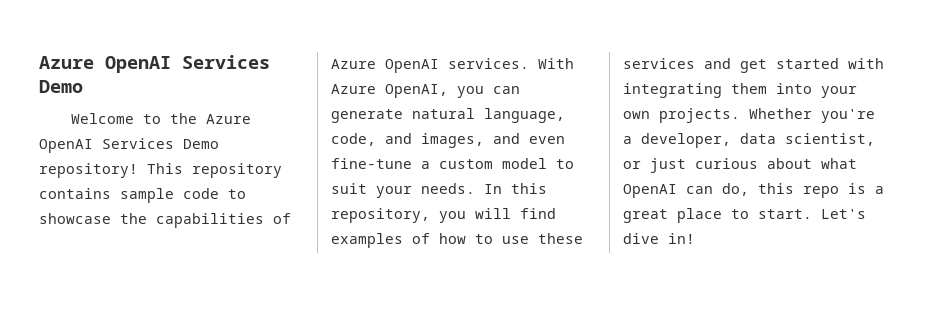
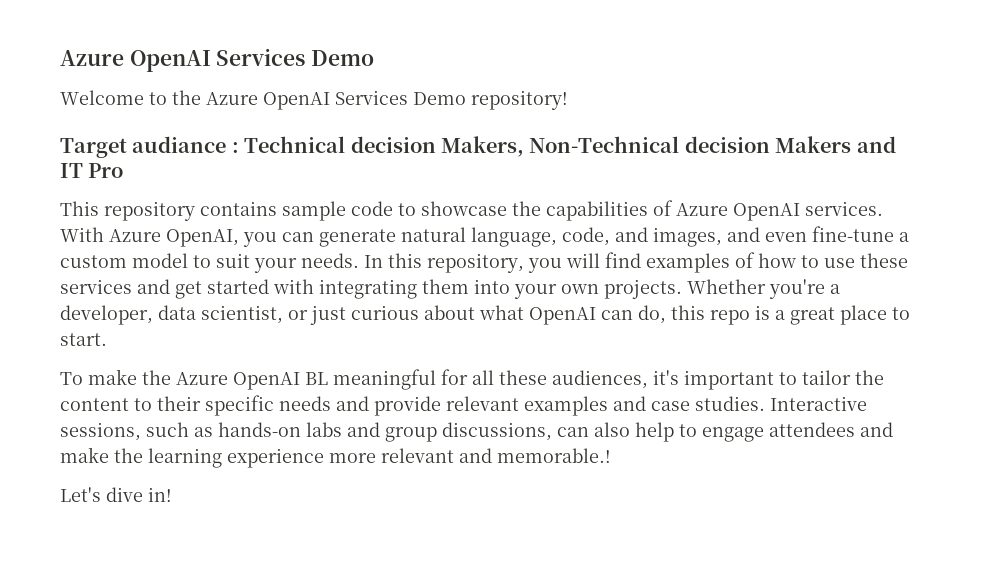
(138, 170) none -> [60,136,896,158] [60,163,124,178] // Target audiance : Technical decision Makers, Non-Technical decision Makers and IT Pro //
(812, 214) none -> [60,369,884,390] [60,395,867,416] [60,422,893,442] [60,447,611,468] // To make the Azure OpenAI BL meaningful for all these audiences, it's important to tailor the content to their specific needs and provide relevant examples and case studies. Interactive sessions, such as hands-on labs and group discussions, can also help to engage attendees and make the learning experience more relevant and memorable.! //

